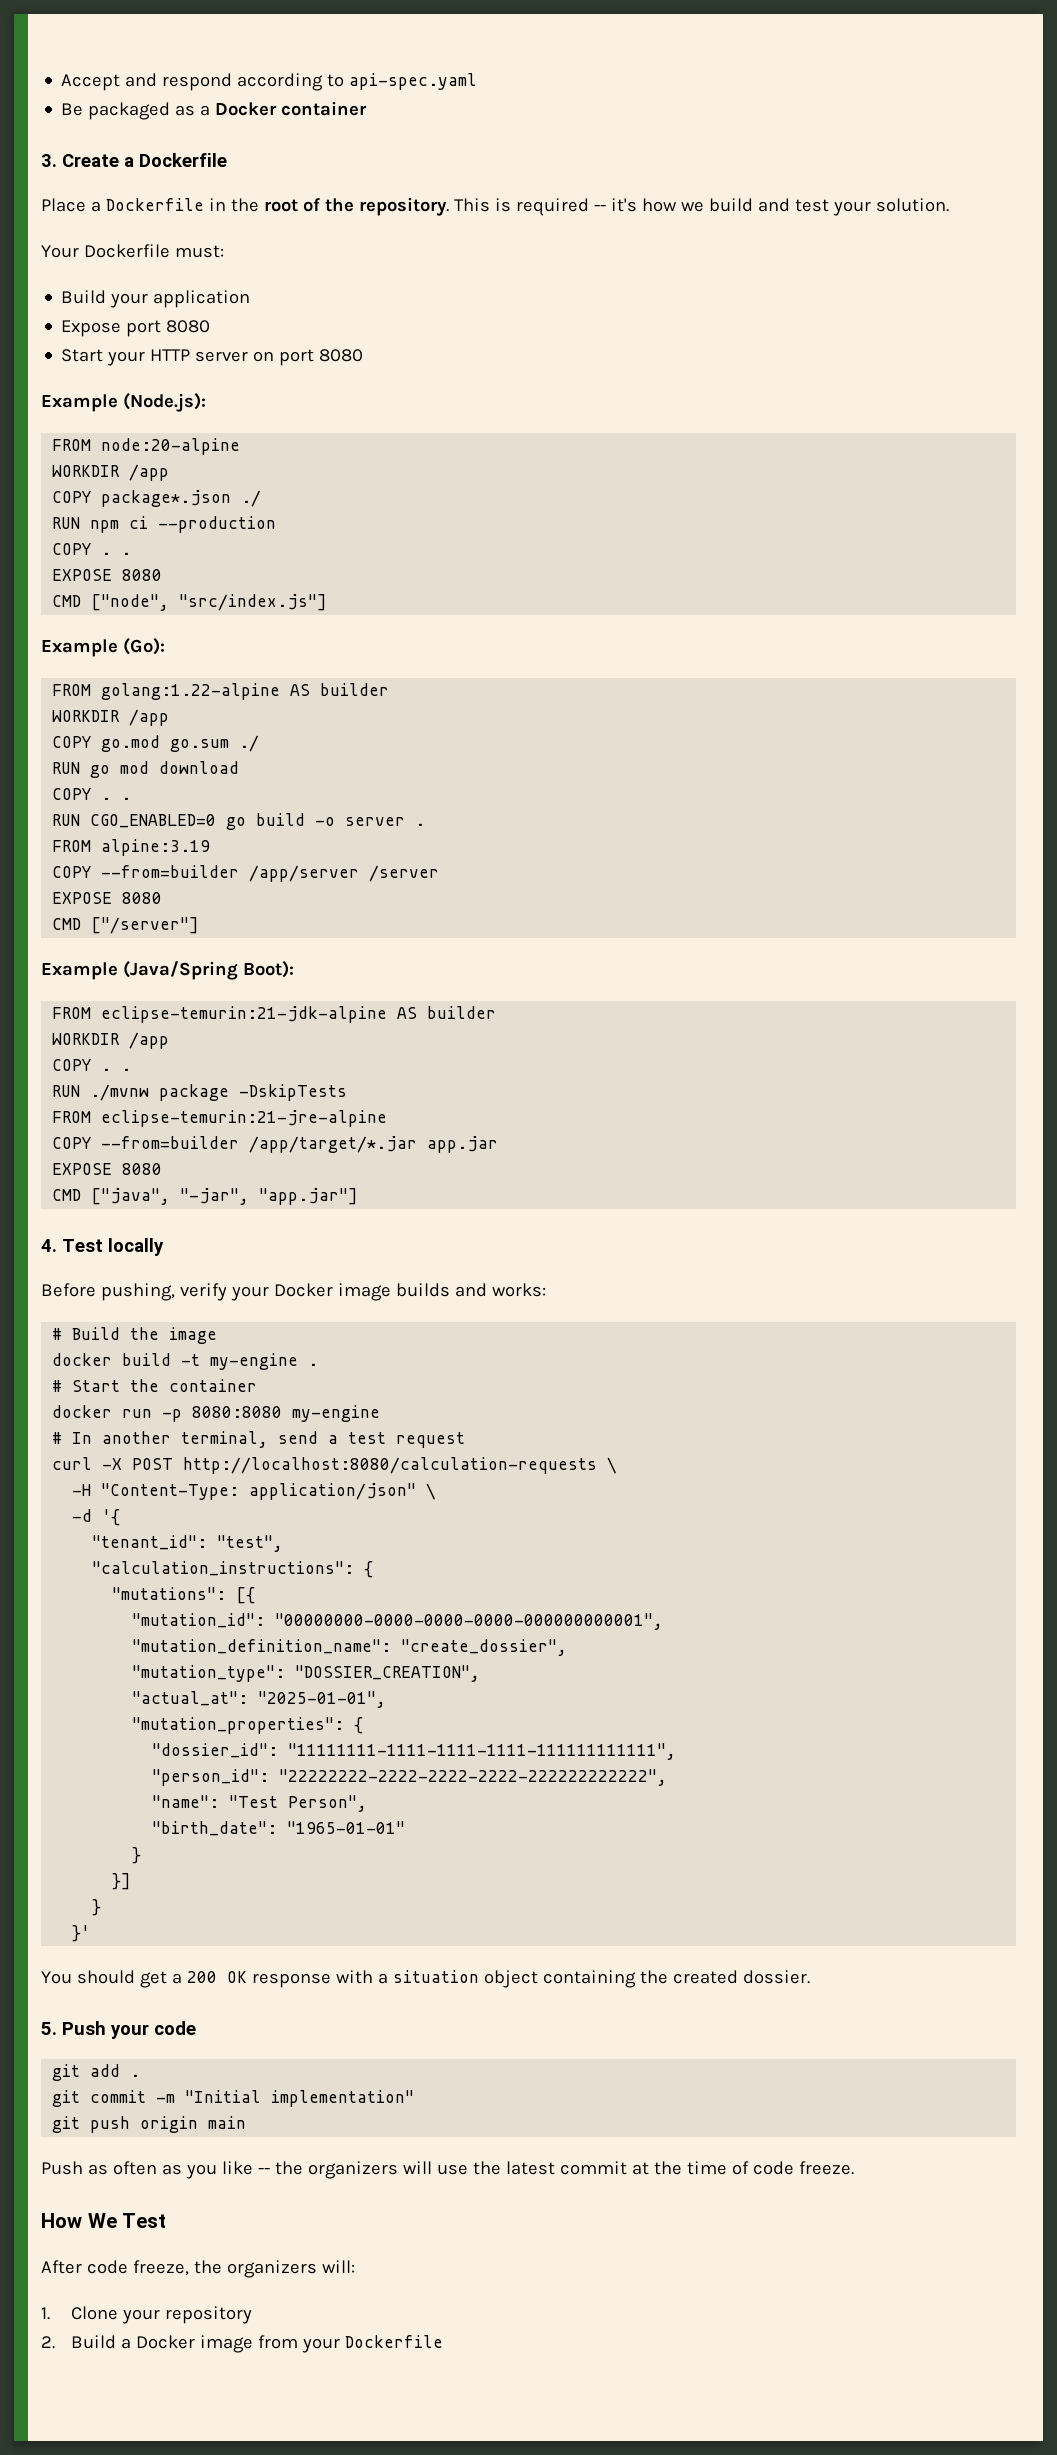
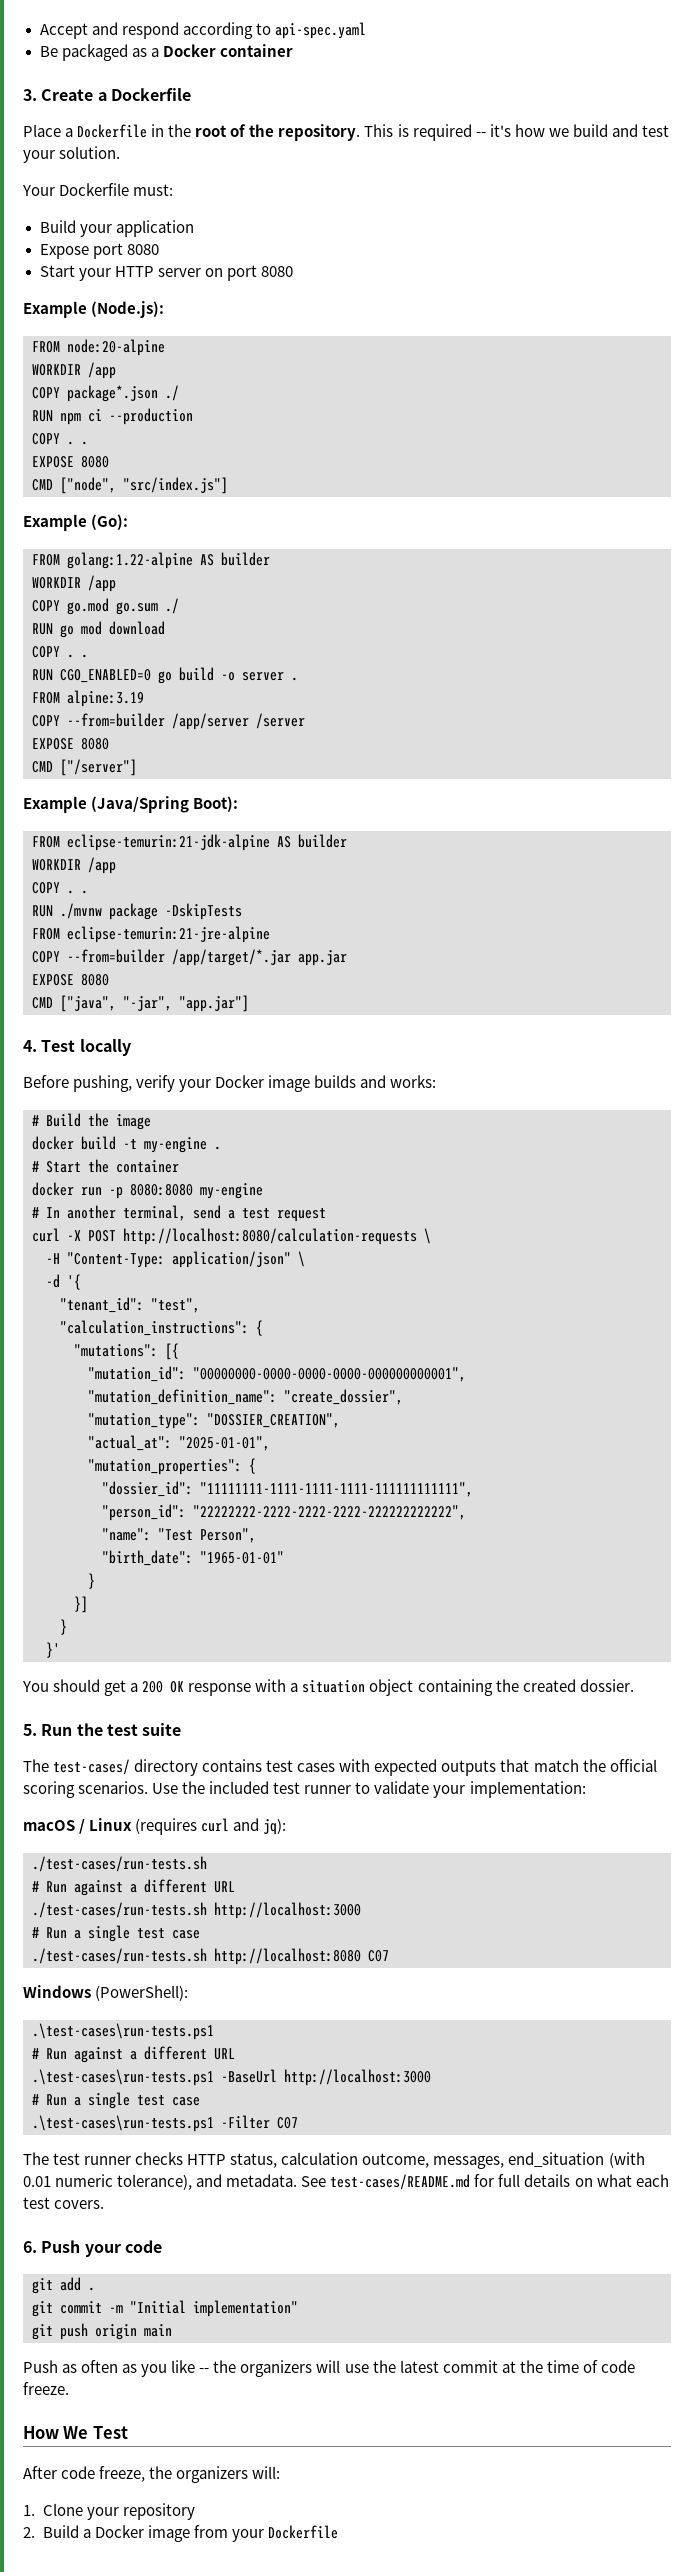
(57, 2028) none -> [41,1723,182,1736] [23,1759,657,1776] [23,1781,586,1798] [23,1818,287,1835] [32,1856,207,1872] [32,1879,235,1896] [32,1902,361,1919] [32,1925,200,1942] [32,1948,389,1965] [23,1985,189,2001] [32,2023,214,2040] [32,2046,235,2063] [32,2069,431,2086] [32,2092,200,2109] [32,2115,298,2132] [23,2152,645,2169] [23,2174,669,2190] [23,2197,105,2209] [23,2241,37,2253] Run the test suite // The test-cases/ directory contains test cases with expected outputs that match the official scoring scenarios. Use the included test runner to validate your implementation: // macOS / Linux (requires curl and jq): // ./test-cases/run-tests.sh // # Run against a different URL // ./test-cases/run-tests.sh http://localhost:3000 // # Run a single test case // ./test-cases/run-tests.sh http://localhost:8080 C07 // Windows (PowerShell): // .\test-cases\run-tests.ps1 // # Run against a different URL // .\test-cases\run-tests.ps1 -BaseUrl http://localhost:3000 // # Run a single test case // .\test-cases\run-tests.ps1 -Filter C07 // The test runner checks HTTP status, calculation outcome, messages, end_situation (with 0.01 numeric tolerance), and metadata. See test-cases/README.md for full details on what each test covers. // 6.

